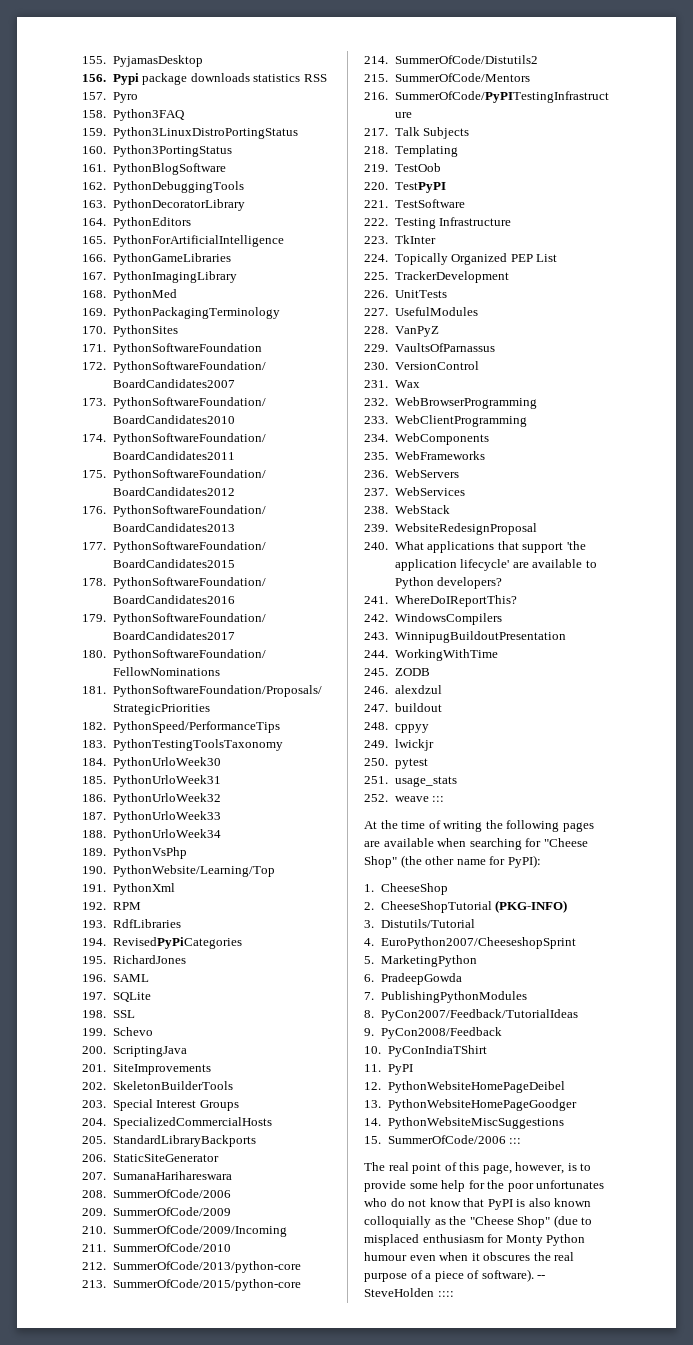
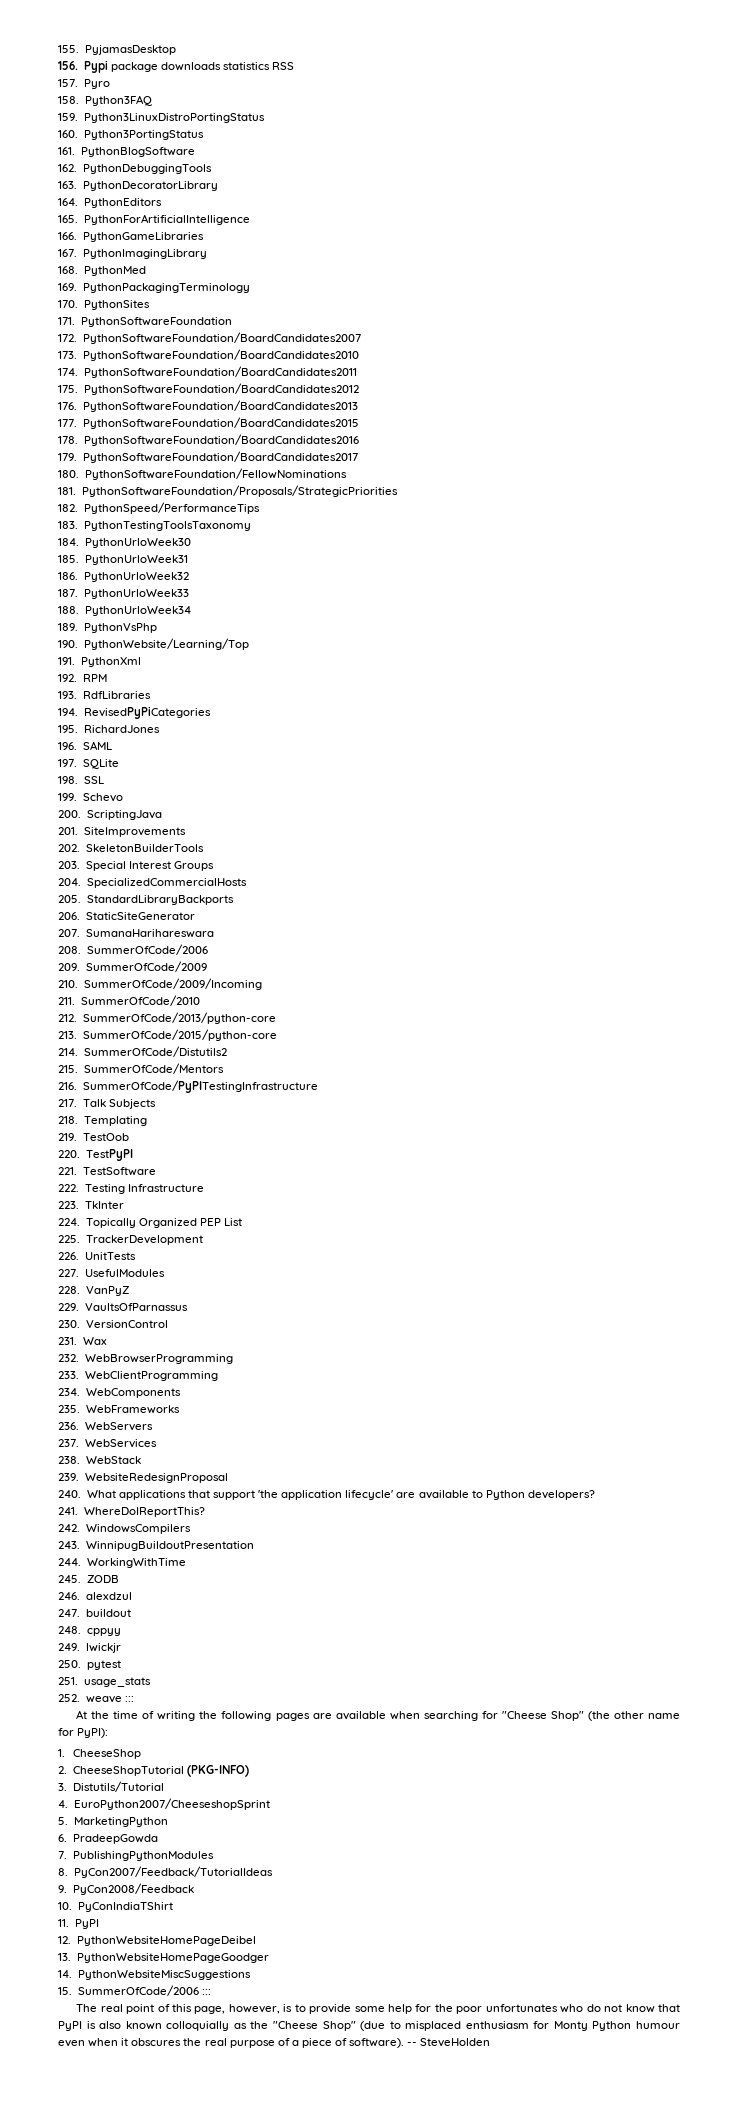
[437,1291,454,1297] :::: -> (491, 2042) none

